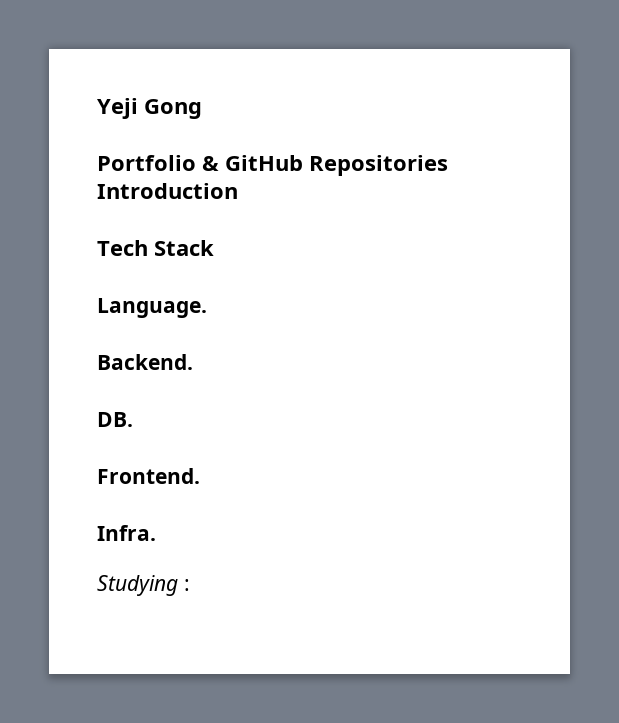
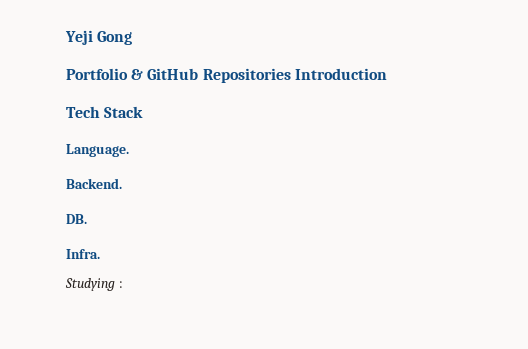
[97,468,200,484] // Frontend. -> (87, 219) none

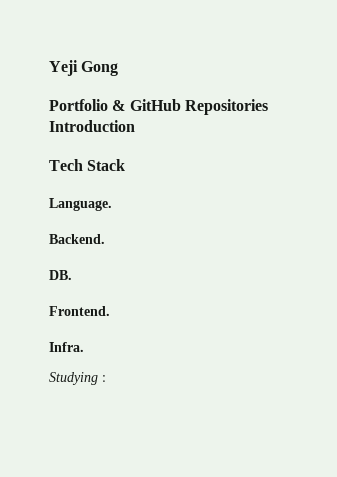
(87, 219) none -> [49,306,110,316] // Frontend.

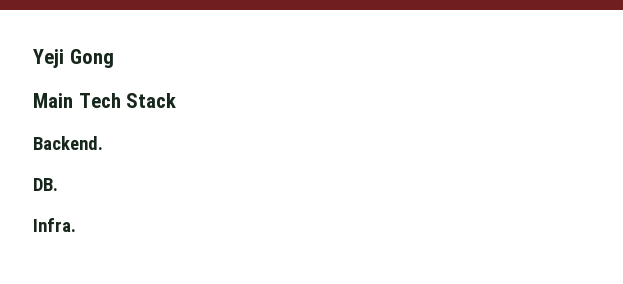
[49,99,268,115] [49,120,135,132] Portfolio & GitHub Repositories Introduction // -> [33,93,73,108] Main
[49,198,112,211] // Language. -> (177, 100) none
[49,306,110,316] // Frontend. -> (58, 184) none
[49,372,106,385] // Studying : -> (76, 225) none

